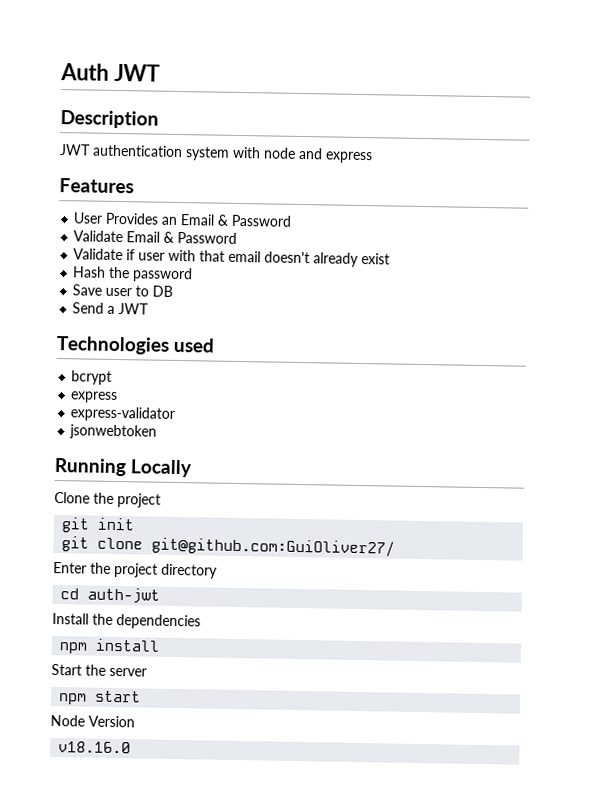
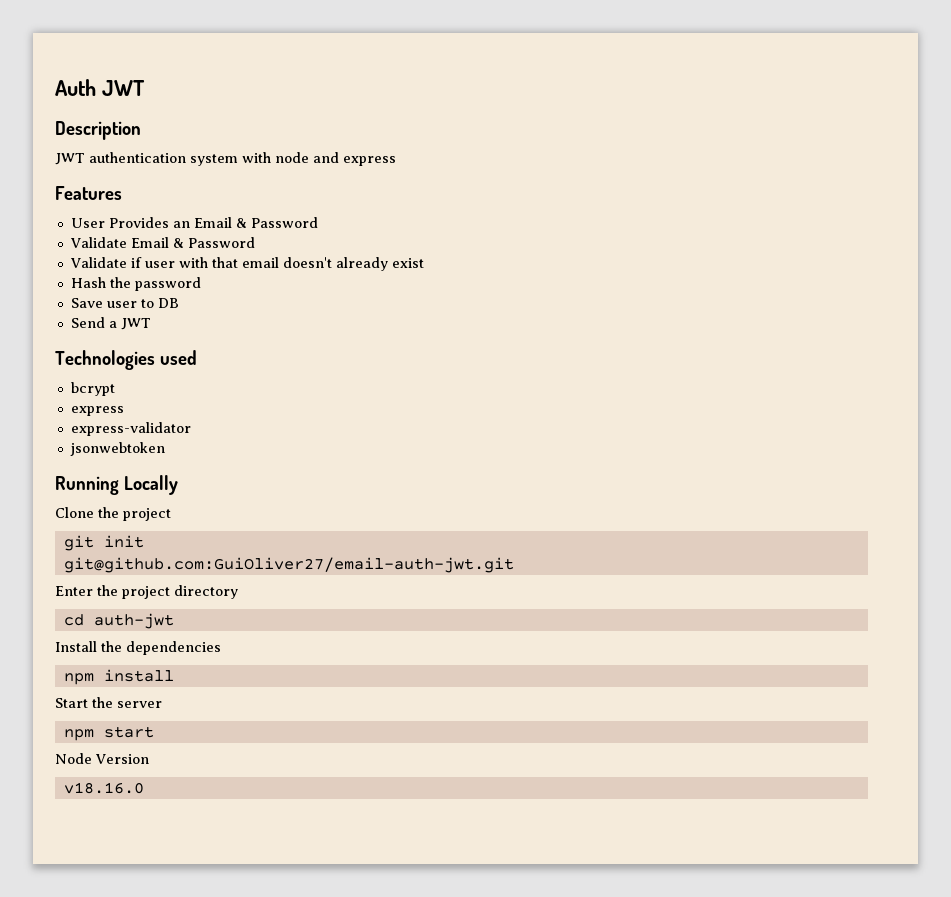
[61,536,396,557] git clone git@github.com:GuiOliver27/ -> [63,557,514,573] git@github.com:GuiOliver27/email-auth-jwt.git

